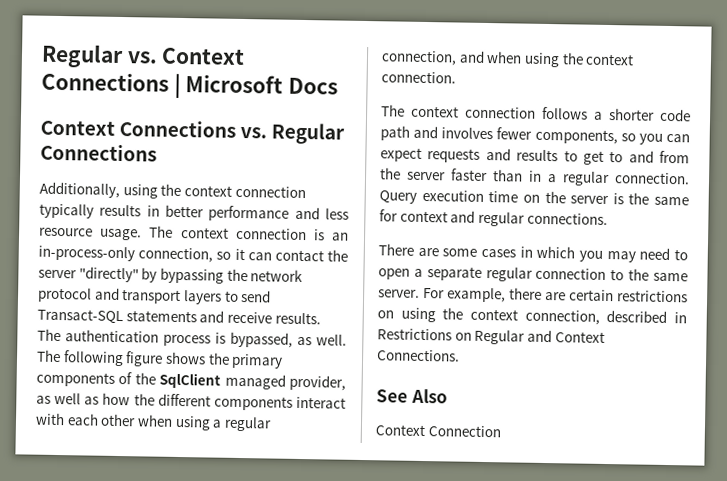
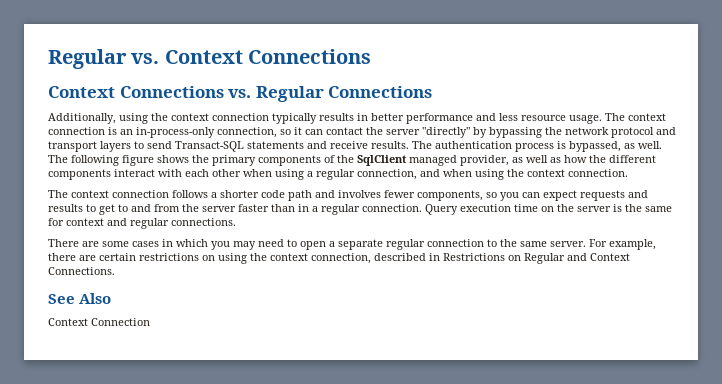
[173,73,339,98] | Microsoft Docs -> (372, 56) none

